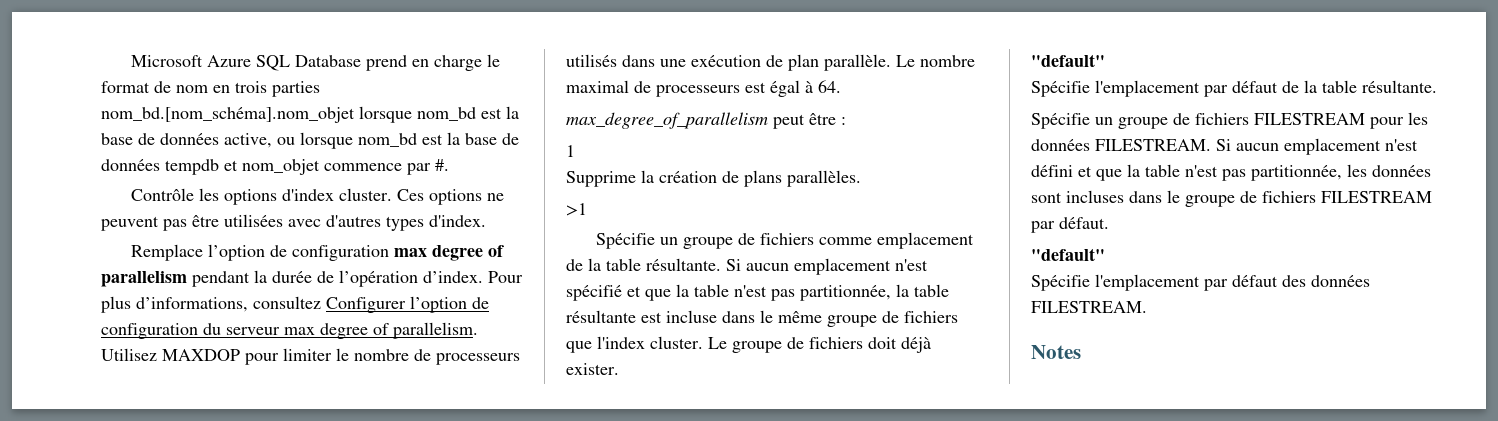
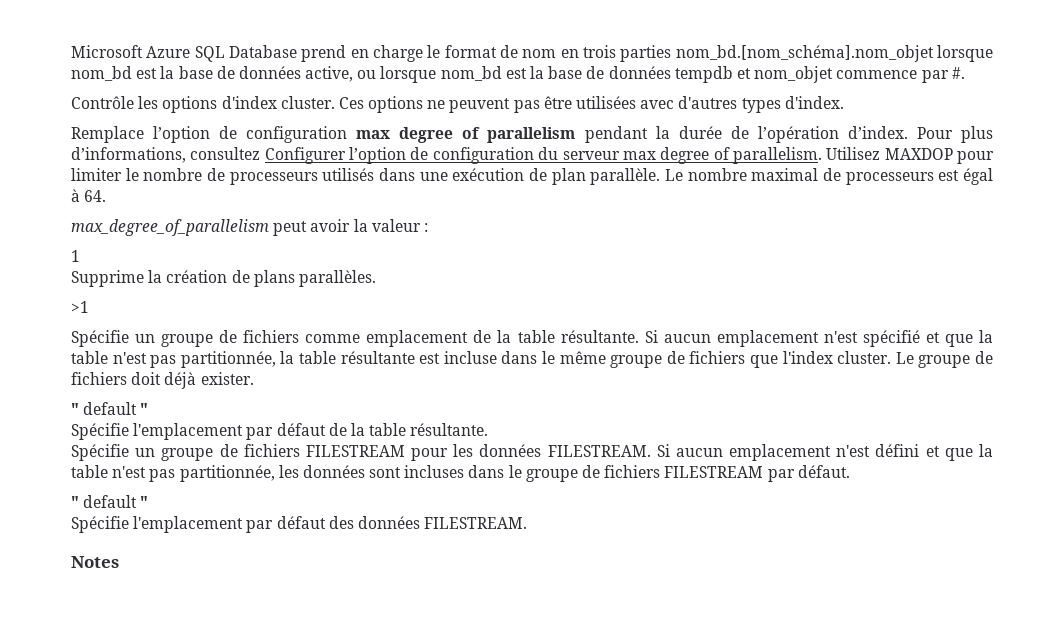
[809,113,836,125] être -> [310,219,421,232] avoir la valeur
[1031,54,1105,67] "default" -> [71,402,149,415] " default "
[1031,248,1105,261] "default" -> [71,495,149,508] " default "

